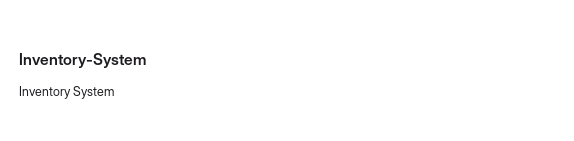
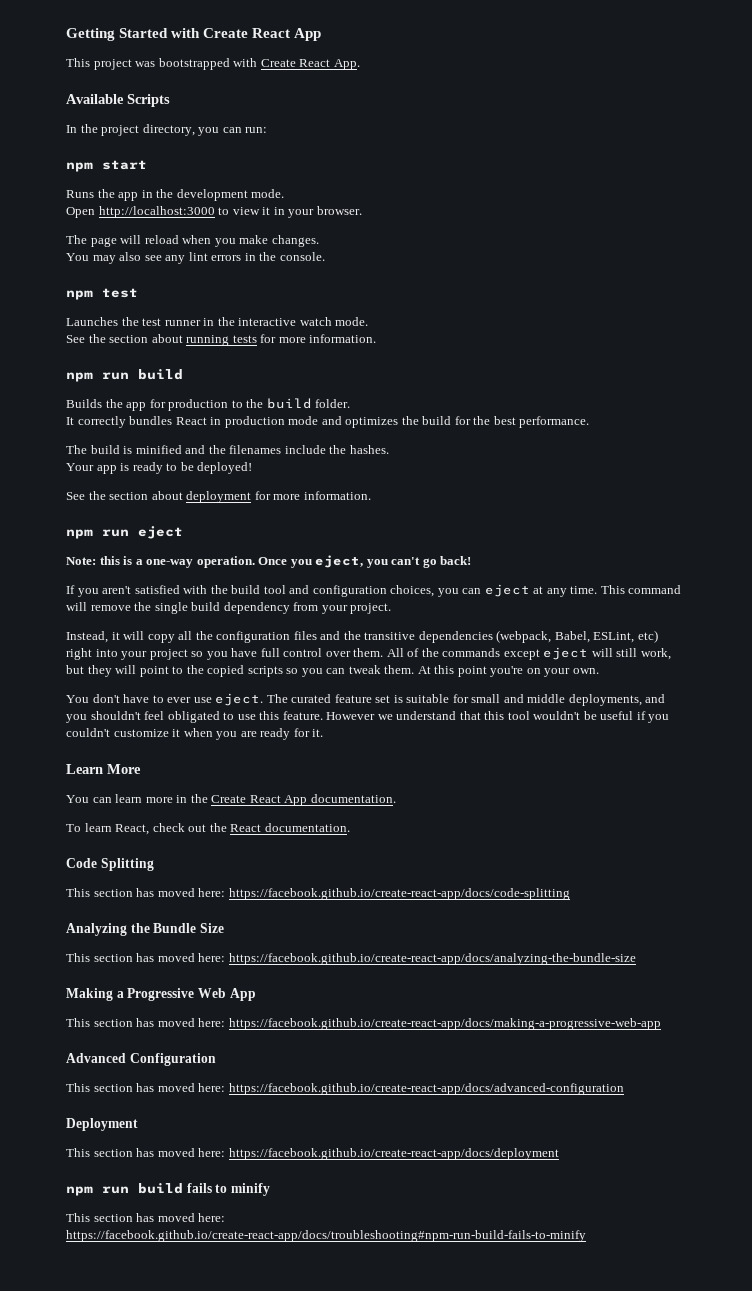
[19,53,146,68] [19,86,115,99] Inventory-System // Inventory System -> [66,28,322,41] [66,58,360,70] [66,94,170,107] [66,124,268,136] [66,160,147,172] [66,189,285,201] [66,206,362,218] [66,235,319,247] [66,252,325,264] [66,288,138,300] [66,317,369,326] [66,334,377,346] [66,369,183,382] [66,398,351,411] [66,416,590,428] [66,445,389,454] [66,462,253,474] [66,491,371,503] [66,526,183,539] [66,555,472,568] [66,584,682,597] [66,602,392,614] [66,630,658,643] [66,647,671,660] [66,665,599,677] [66,693,666,706] [66,711,670,723] [66,728,324,740] [66,764,141,774] [66,794,396,806] [66,823,350,835] [66,858,154,871] [66,888,570,900] [66,923,224,936] [66,953,636,965] [66,988,256,1001] [66,1018,661,1030] [66,1053,216,1066] [66,1083,624,1095] [66,1118,138,1131] [66,1148,559,1160] [66,1183,270,1196] [66,1213,226,1222] [66,1230,586,1242] Getting Started with Create React App // This project was bootstrapped with Create React App. // Available Scripts // In the project directory, you can run: // npm start // Runs the app in the development mode. // Open http://localhost:3000 to view it in your browser. // The page will reload when you make changes. // You may also see any lint errors in the console. // npm test // Launches the test runner in the interactive watch mode. // See the section about running tests for more information. // npm run build // Builds the app for production to the build folder. // It correctly bundles React in production mode and optimizes the build for the best performance. // The build is minified and the filenames include the hashes. // Your app is ready to be deployed! // See the section about deployment for more information. // npm run eject // Note: this is a one-way operation. Once you eject, you can't go back! // If you aren't satisfied with the build tool and configuration choices, you can eject at any time. This command will remove the single build dependency from your project. // Instead, it will copy all the configuration files and the transitive dependencies (webpack, Babel, ESLint, etc) right into your project so you have full control over them. All of the commands except eject will still work, but they will point to the copied scripts so you can tweak them. At this point you're on your own. // You don't have to ever use eject. The curated feature set is suitable for small and middle deployments, and you shouldn't feel obligated to use this feature. However we understand that this tool wouldn't be useful if you couldn't customize it when you are ready for it. // Learn More // You can learn more in the Create React App documentation. // To learn React, check out the React documentation. // Code Splitting // This section has moved here: https://facebook.github.io/create-react-app/docs/code-splitting // Analyzing the Bundle Size // This section has moved here: https://facebook.github.io/create-react-app/docs/analyzing-the-bundle-size // Making a Progressive Web App // This section has moved here: https://facebook.github.io/create-react-app/docs/making-a-progressive-web-app // Advanced Configuration // This section has moved here: https://facebook.github.io/create-react-app/docs/advanced-configuration // Deployment // This section has moved here: https://facebook.github.io/create-react-app/docs/deployment // npm run build fails to minify // This section has moved here: https://facebook.github.io/create-react-app/docs/troubleshooting#npm-run-build-fails-to-minify

